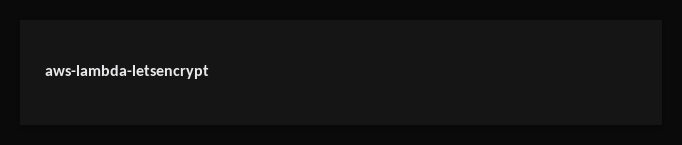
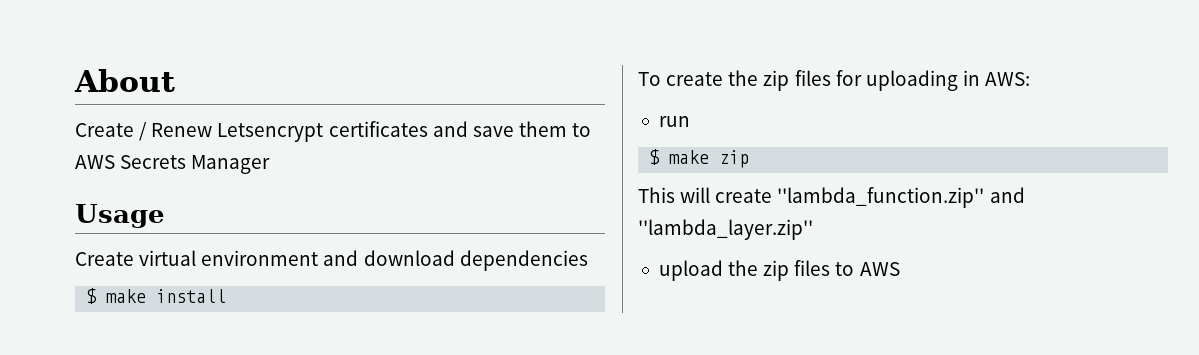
[45,65,209,79] aws-lambda-letsencrypt -> [74,69,175,92] [75,121,592,142] [75,155,271,174] [75,204,165,228] [75,250,588,271] [86,288,227,304] [638,70,1031,91] [658,116,690,127] [649,149,750,168] [638,187,1025,208] [638,219,813,240] [658,260,900,281] About // Create / Renew Letsencrypt certificates and save them to AWS Secrets Manager // Usage // Create virtual environment and download dependencies // $ make install // To create the zip files for uploading in AWS: // run // $ make zip // This will create ''lambda_function.zip'' and ''lambda_layer.zip'' // upload the zip files to AWS

